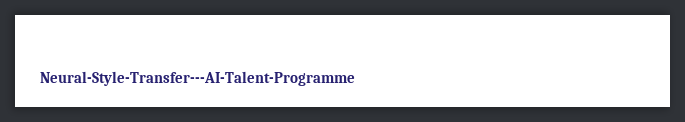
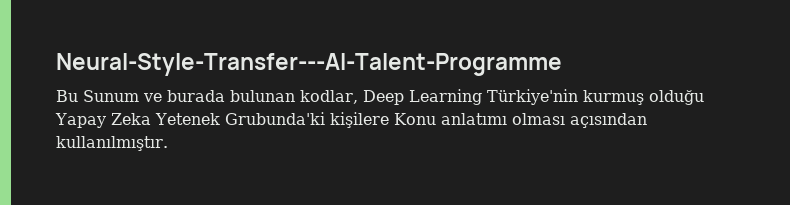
(355, 78) none -> [56,89,704,105] [55,112,647,128] [56,136,168,151] // Bu Sunum ve burada bulunan kodlar, Deep Learning Türkiye'nin kurmuş olduğu Yapay Zeka Yetenek Grubunda'ki kişilere Konu anlatımı olması açısından kullanılmıştır.

